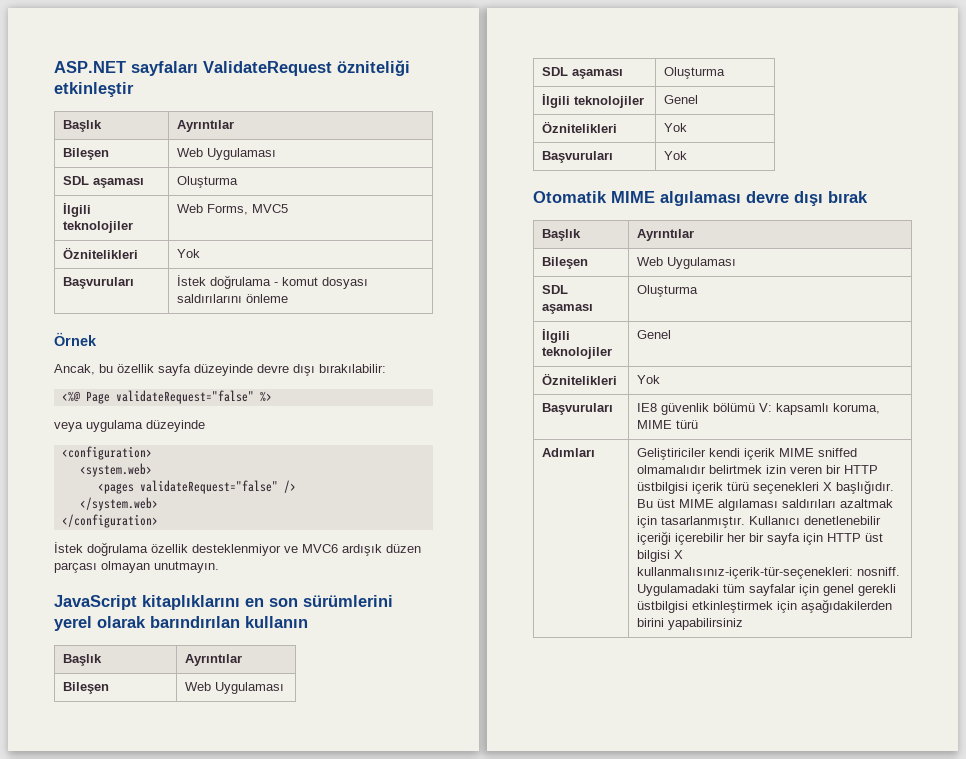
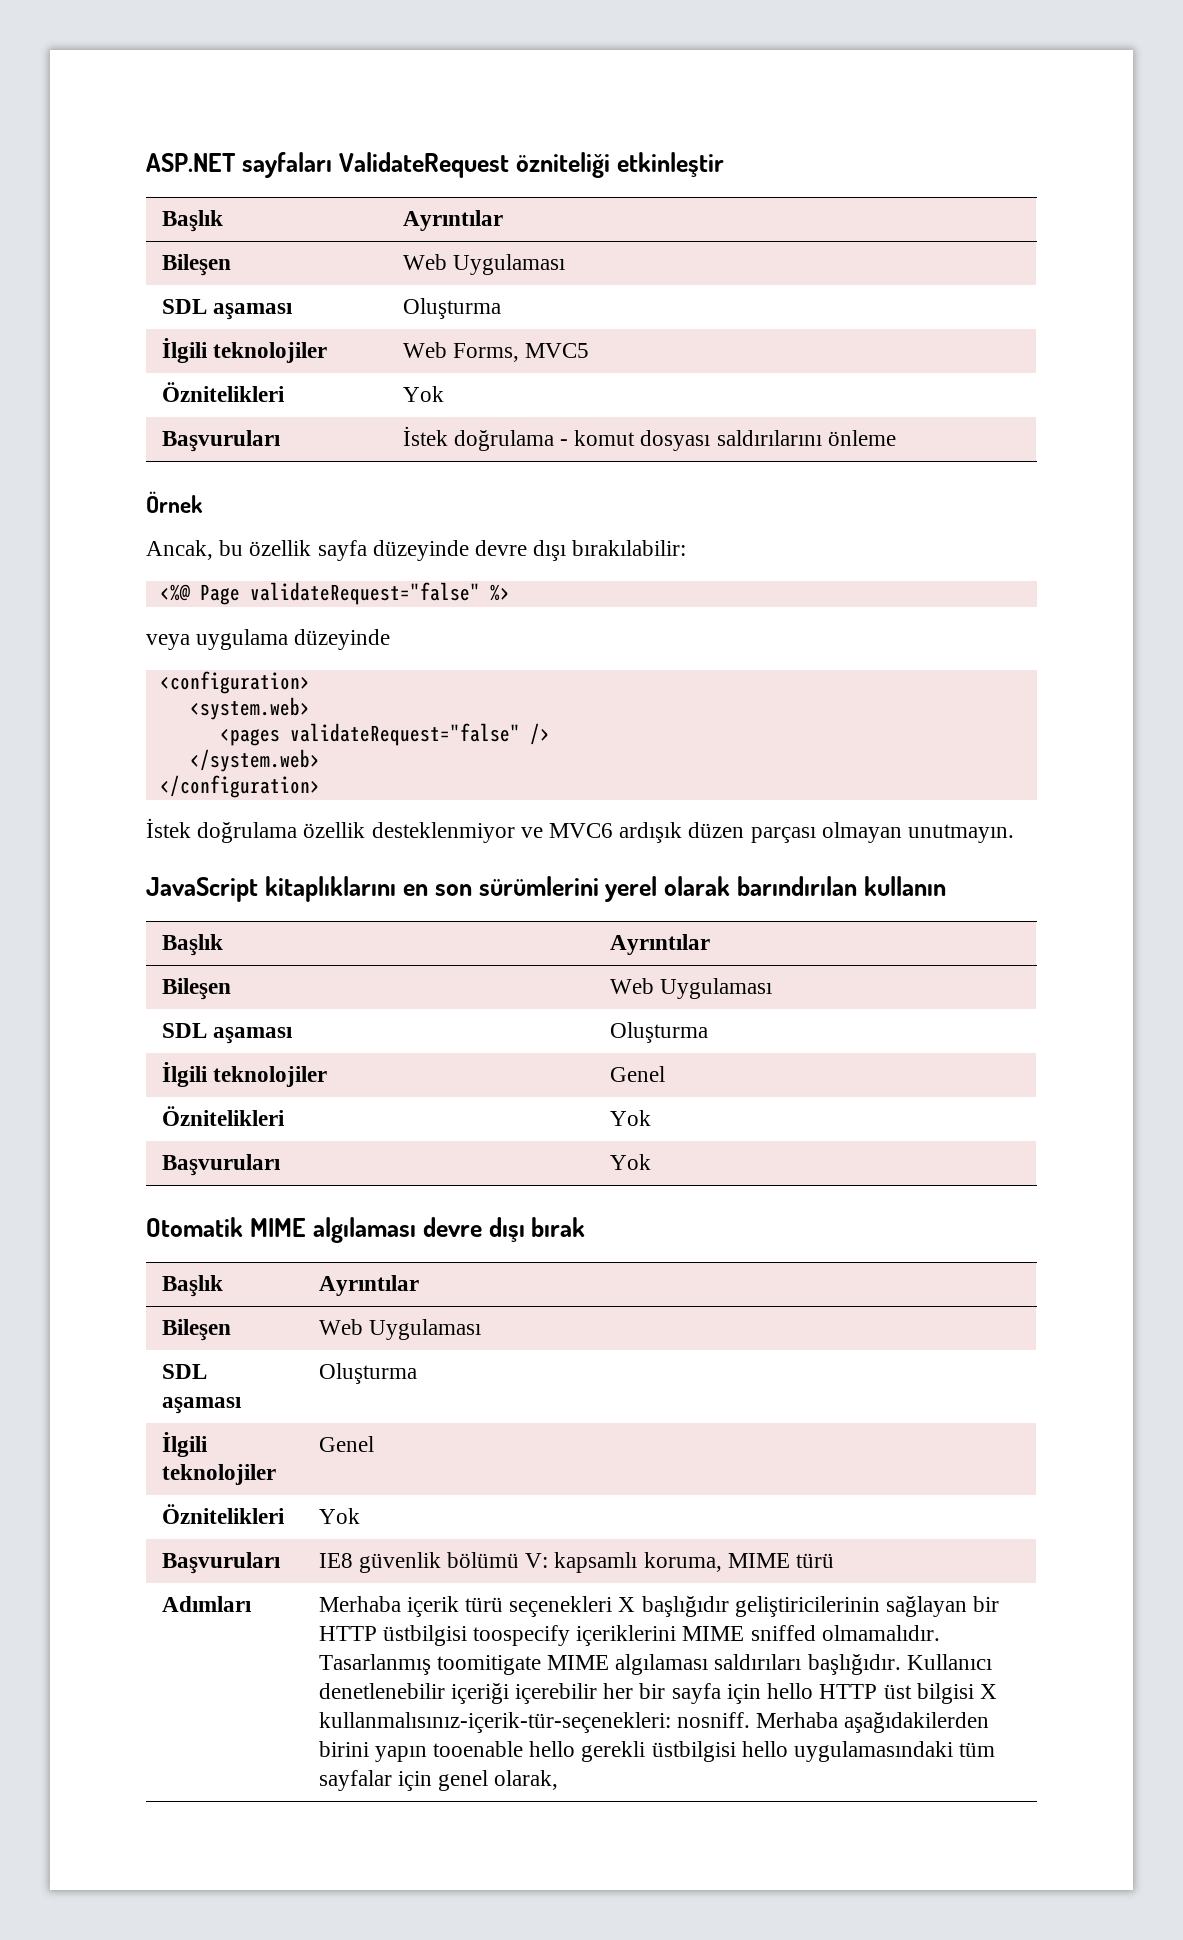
[637,448,858,460] [637,465,879,474] [637,480,895,494] [637,499,894,511] [637,516,746,528] Geliştiriciler kendi içerik MIME sniffed olmamalıdır belirtmek izin veren bir HTTP üstbilgisi içerik türü seçenekleri X başlığıdır. Bu üst MIME algılaması saldırıları azaltmak için tasarlanmıştır. -> [318,1596,1000,1617] [318,1625,940,1646] [318,1654,901,1675] Merhaba içerik türü seçenekleri X başlığıdır geliştiricilerinin sağlayan bir HTTP üstbilgisi toospecify içeriklerini MIME sniffed olmamalıdır. Tasarlanmış toomitigate MIME algılaması saldırıları başlığıdır.
(824, 539) none -> [767,1683,814,1699] hello
[637,584,897,596] [637,599,893,613] [637,618,744,630] Uygulamadaki tüm sayfalar için genel gerekli üstbilgisi etkinleştirmek için aşağıdakilerden birini yapabilirsiniz -> [756,1712,990,1733] [318,1741,996,1762] [318,1770,559,1791] Merhaba aşağıdakilerden birini yapın tooenable hello gerekli üstbilgisi hello uygulamasındaki tüm sayfalar için genel olarak,

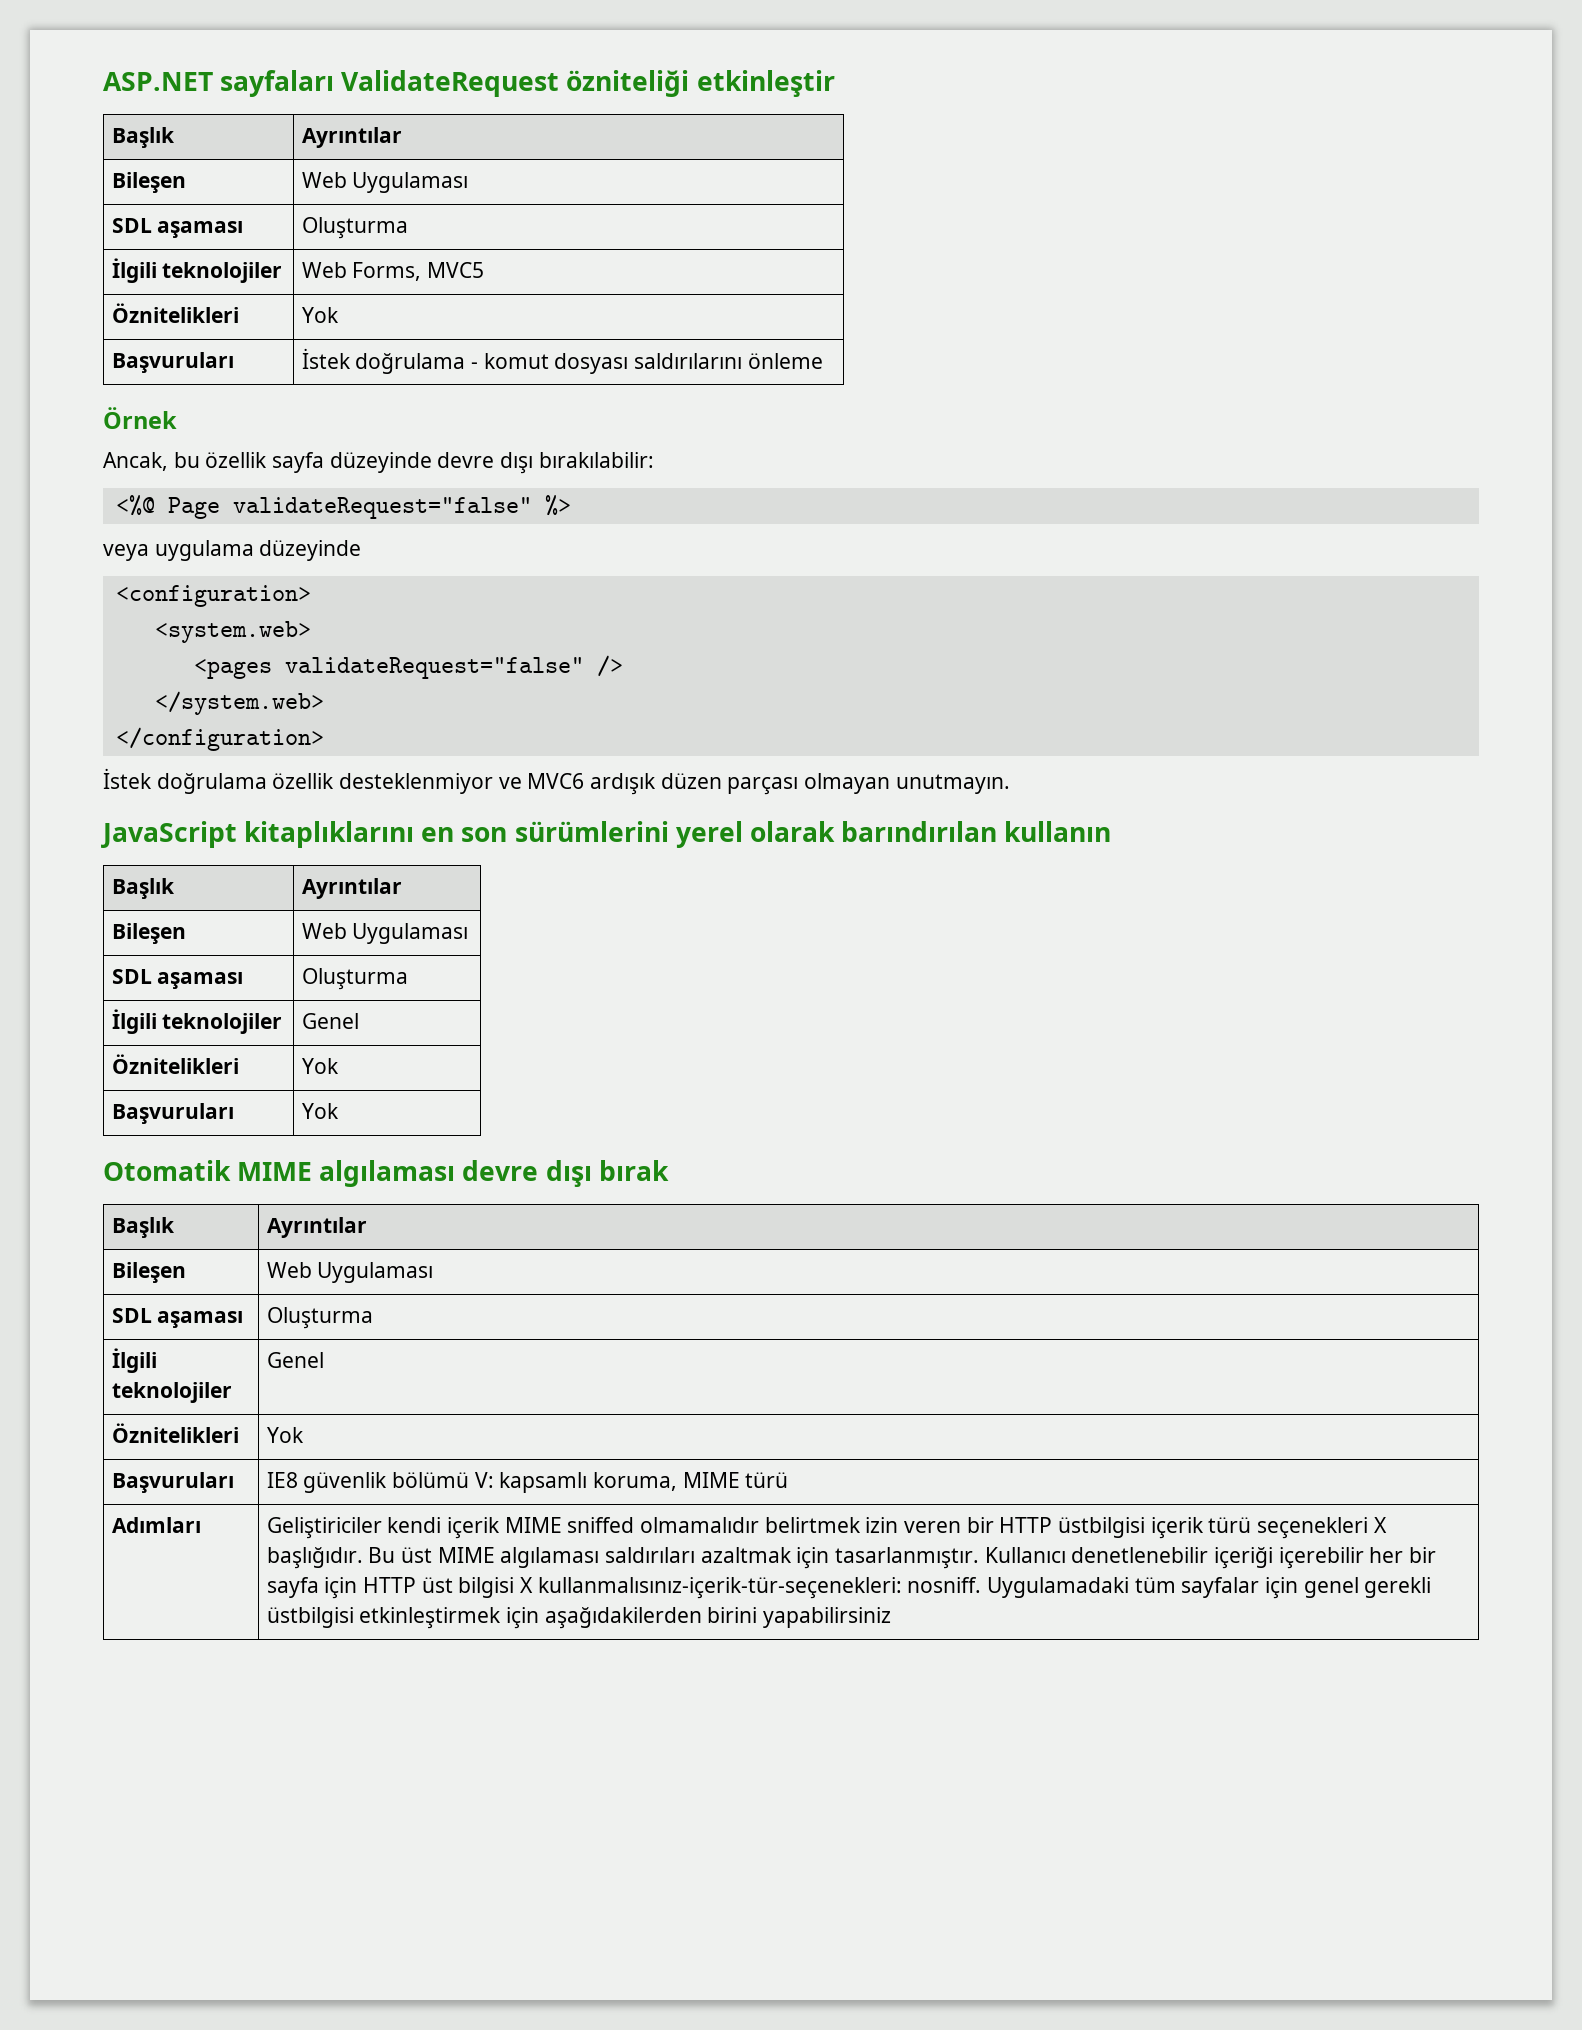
[318,1596,1000,1617] [318,1625,940,1646] [318,1654,901,1675] Merhaba içerik türü seçenekleri X başlığıdır geliştiricilerinin sağlayan bir HTTP üstbilgisi toospecify içeriklerini MIME sniffed olmamalıdır. Tasarlanmış toomitigate MIME algılaması saldırıları başlığıdır. -> [266,1517,1387,1539] [266,1547,980,1569] Geliştiriciler kendi içerik MIME sniffed olmamalıdır belirtmek izin veren bir HTTP üstbilgisi içerik türü seçenekleri X başlığıdır. Bu üst MIME algılaması saldırıları azaltmak için tasarlanmıştır.
[767,1683,814,1699] hello -> (358, 1588) none
[756,1712,990,1733] [318,1741,996,1762] [318,1770,559,1791] Merhaba aşağıdakilerden birini yapın tooenable hello gerekli üstbilgisi hello uygulamasındaki tüm sayfalar için genel olarak, -> [987,1577,1432,1599] [266,1607,891,1629] Uygulamadaki tüm sayfalar için genel gerekli üstbilgisi etkinleştirmek için aşağıdakilerden birini yapabilirsiniz

